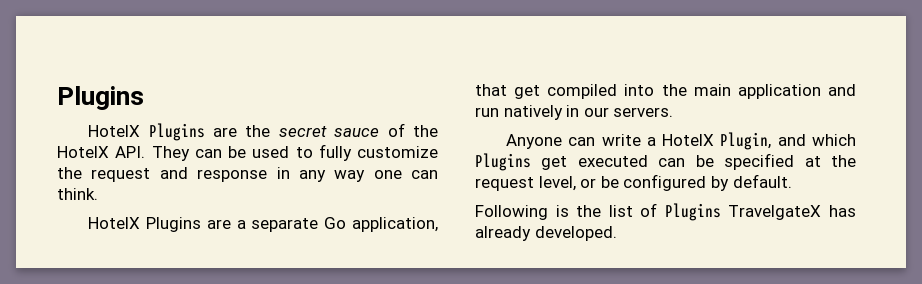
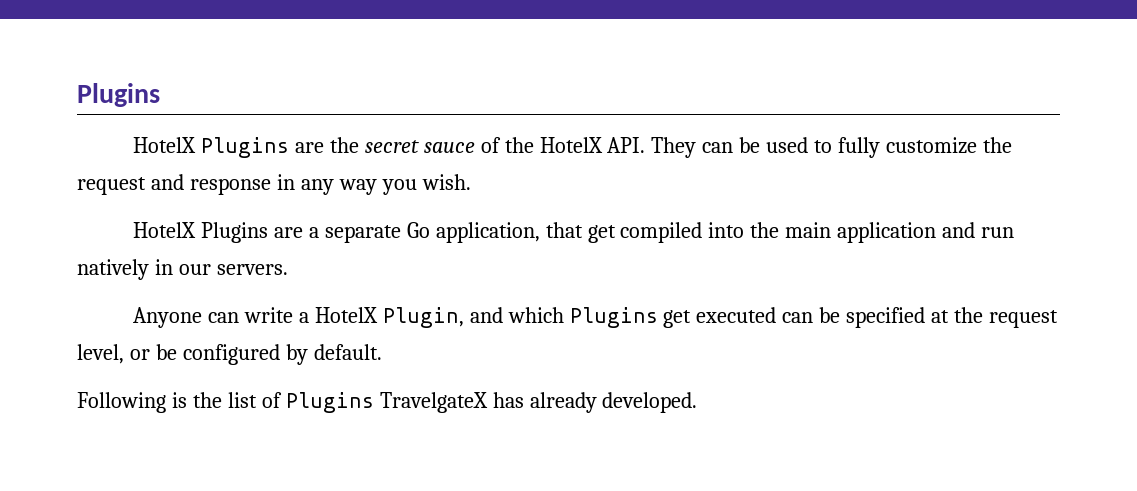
[373,170,438,179] [57,188,98,200] one can think. -> [381,174,471,195] you wish.

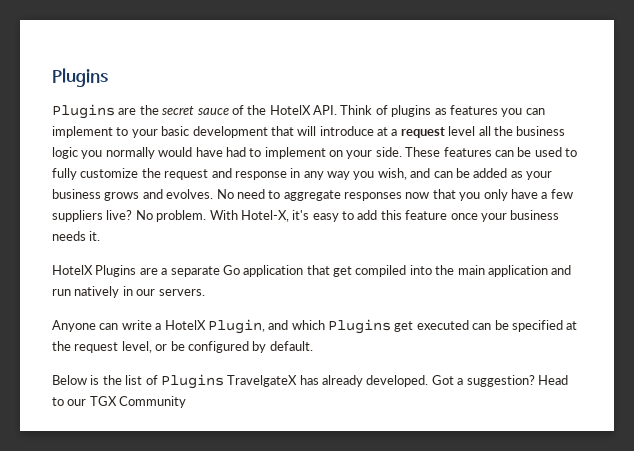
[133,137,197,153] HotelX -> (108, 77) none
[651,137,697,158] They -> [340,105,545,117] [52,126,566,138] [52,147,492,159] Think of plugins as features you can implement to your basic development that will introduce at a request level all the business logic you normally would have had to implement on your side. These features
[421,174,471,190] wish. -> [377,168,552,180] [52,189,573,201] [52,210,560,222] [52,231,101,241] wish, and can be added as your business grows and evolves. No need to aggregate responses now that you only have a few suppliers live? No problem. With Hotel-X, it's easy to add this feature once your business needs it.
[435,222,540,243] application, -> [243,265,304,277] application
[77,392,166,413] Following -> [52,375,87,385] Below
(698, 402) none -> [431,375,568,387] [52,396,187,408] Got a suggestion? Head to our TGX Community

